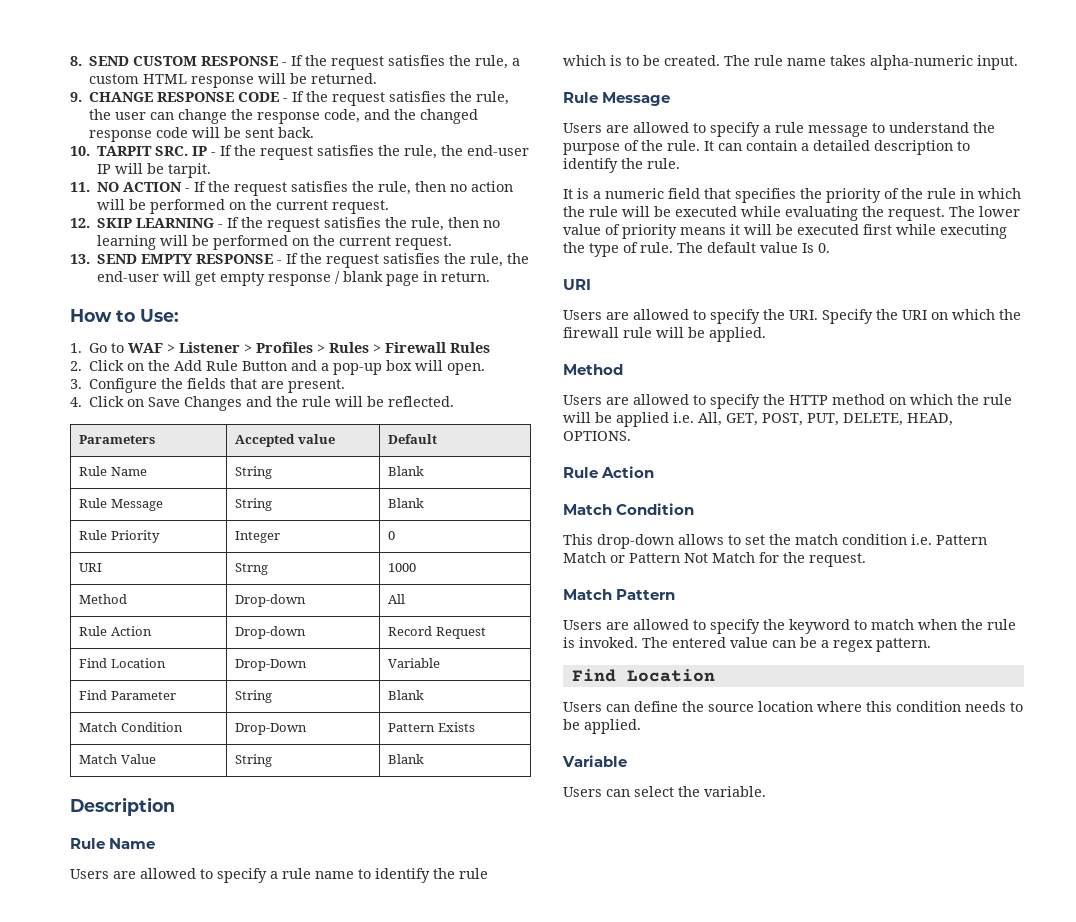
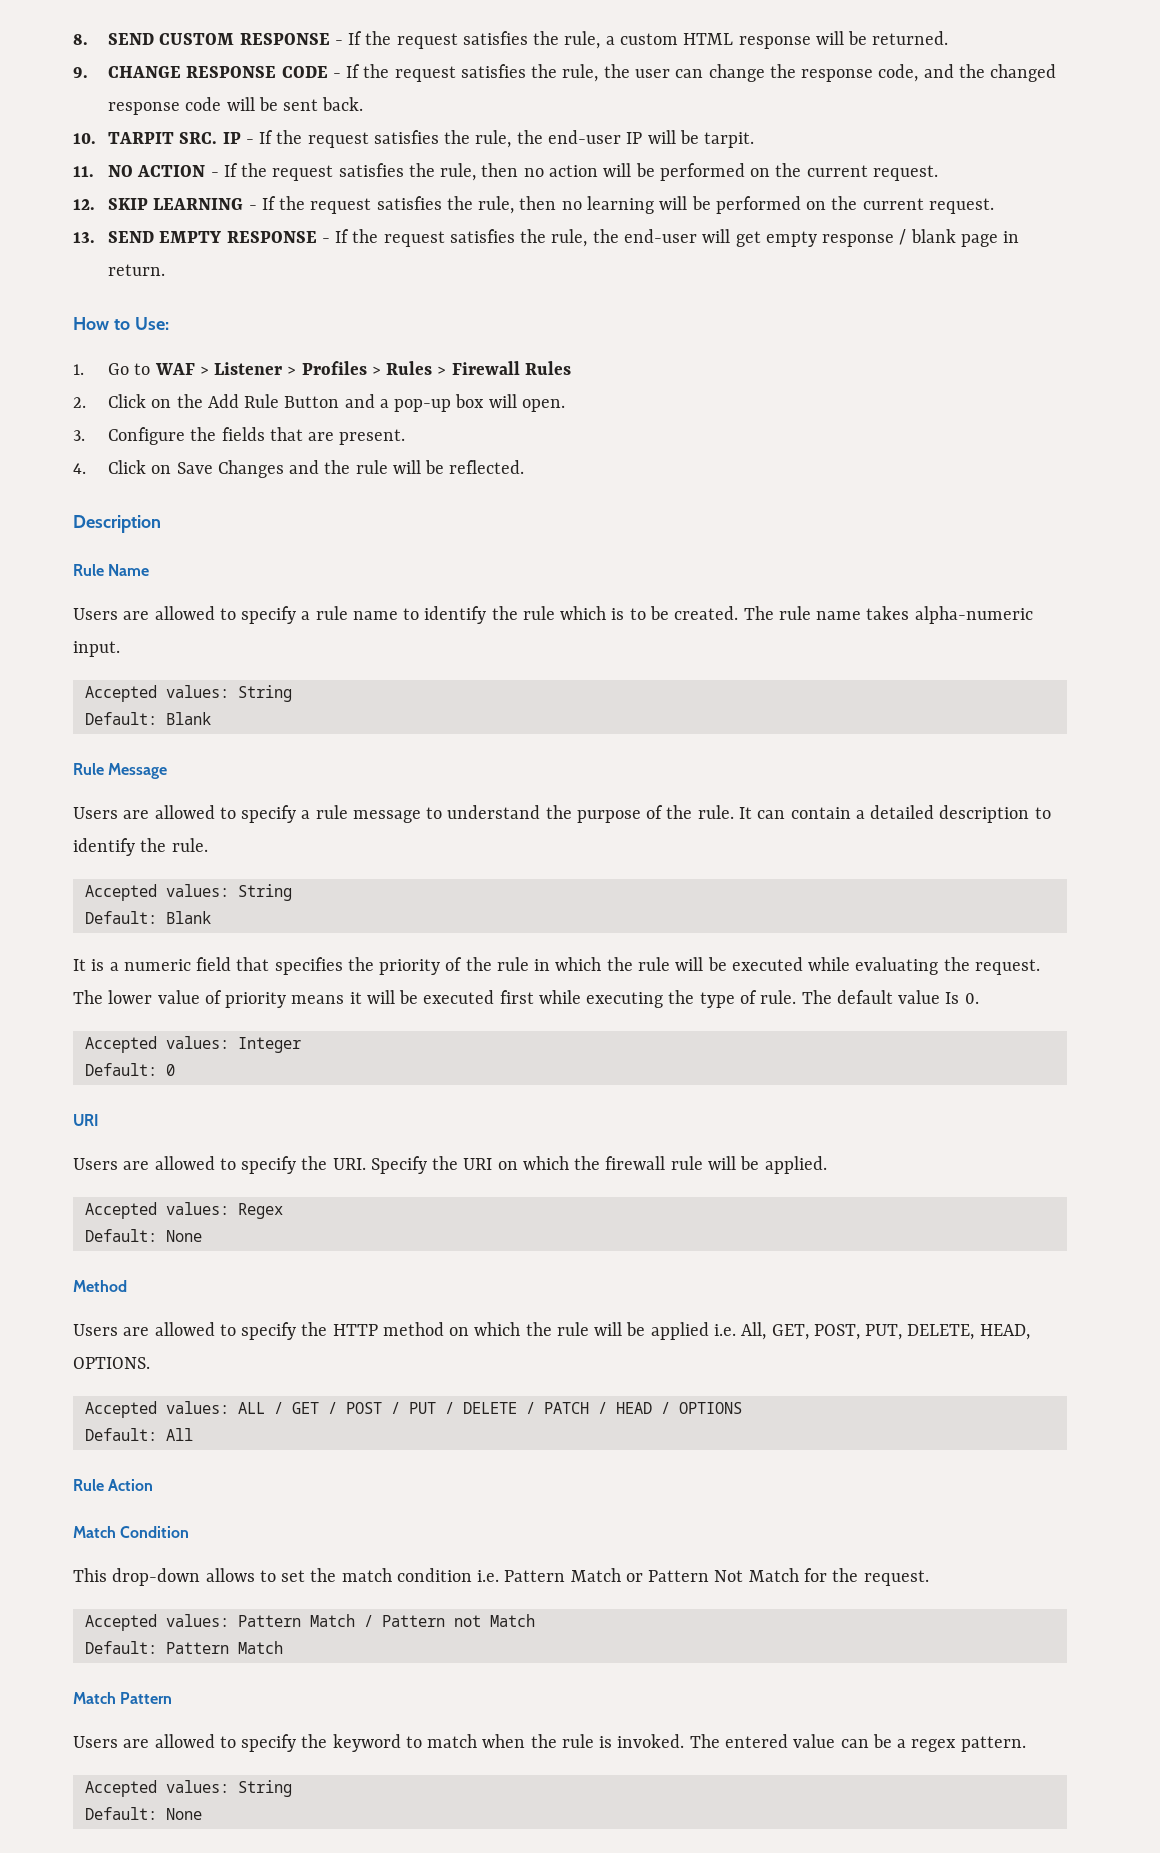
[79,435,156,444] [235,434,335,447] [388,434,438,444] [79,466,147,476] [235,466,273,479] [388,466,425,476] [79,498,163,511] [235,498,273,511] [388,498,425,508] [79,530,160,543] [235,531,281,543] [388,531,396,540] [79,563,103,572] [235,563,269,575] [388,563,417,572] [79,594,128,604] [235,594,307,607] [388,594,406,604] [79,626,152,636] [235,626,307,639] [388,626,486,639] [79,658,166,668] [235,659,308,671] [388,658,441,668] [79,690,176,700] [235,690,273,703] [388,690,425,700] [79,722,183,732] [235,723,308,735] [388,722,475,732] [79,754,156,764] [235,754,273,767] [388,754,425,764] // Parameters | Accepted value | Default // Rule Name | String | Blank // Rule Message | String | Blank // Rule Priority | Integer | 0 // URI | Strng | 1000 // Method | Drop-down | All // Rule Action | Drop-down | Record Request // Find Location | Drop-Down | Variable // Find Parameter | String | Blank // Match Condition | Drop-Down | Pattern Exists // Match Value | String | Blank -> (525, 467) none
(1018, 62) none -> [84,685,292,702] [84,712,211,725] // Accepted values: String // Default: Blank
(680, 163) none -> [84,884,292,901] [84,911,211,924] // Accepted values: String // Default: Blank
(830, 248) none -> [84,1036,301,1053] [84,1063,175,1076] // Accepted values: Integer // Default: 0
(766, 334) none -> [84,1202,283,1219] [84,1229,202,1242] // Accepted values: Regex // Default: None
(631, 436) none -> [84,1401,742,1418] [84,1428,193,1441] // Accepted values: ALL / GET / POST / PUT / DELETE / PATCH / HEAD / OPTIONS // Default: All
(866, 560) none -> [84,1614,535,1631] [84,1641,283,1654] // Accepted values: Pattern Match / Pattern not Match // Default: Pattern Match
[571,669,715,682] [563,701,1023,712] [563,719,641,734] [562,755,627,767] [563,786,766,797] Find Location // Users can define the source location where this condition needs to be applied. // Variable // Users can select the variable. -> [84,1780,292,1797] [84,1807,202,1820] Accepted values: String // Default: None

